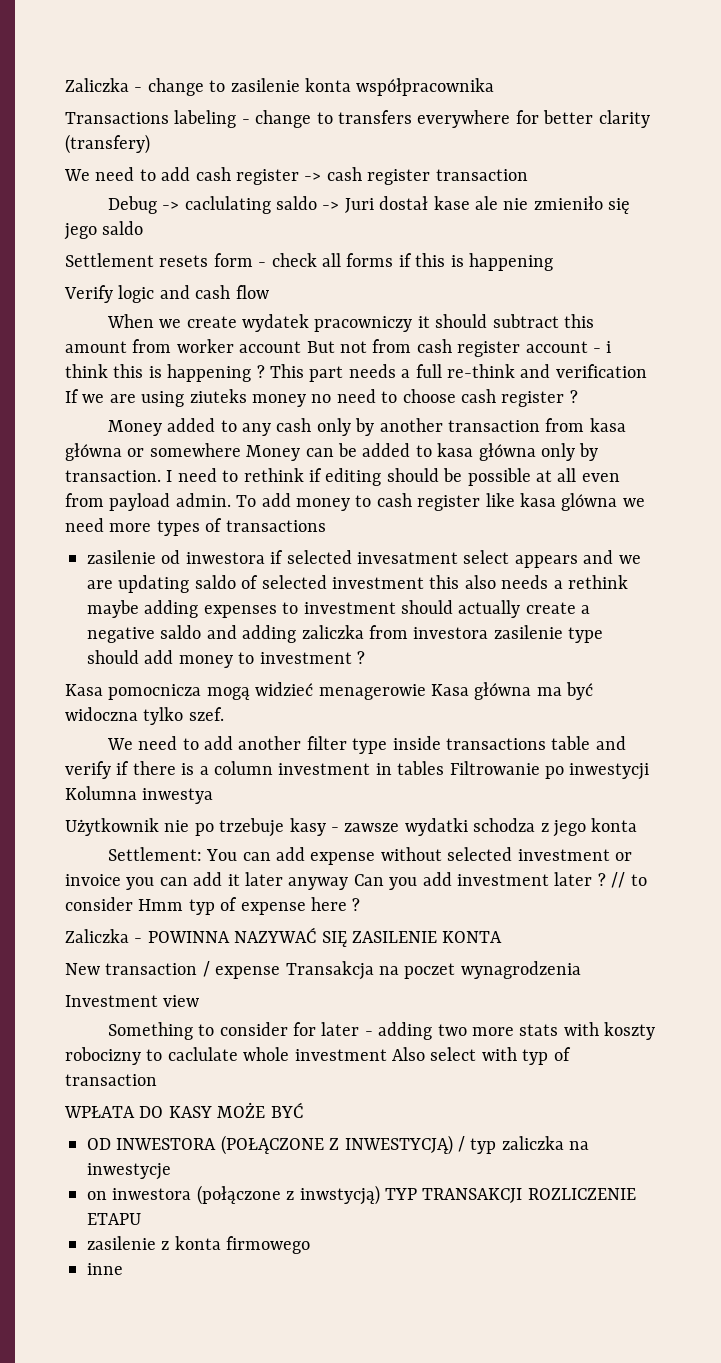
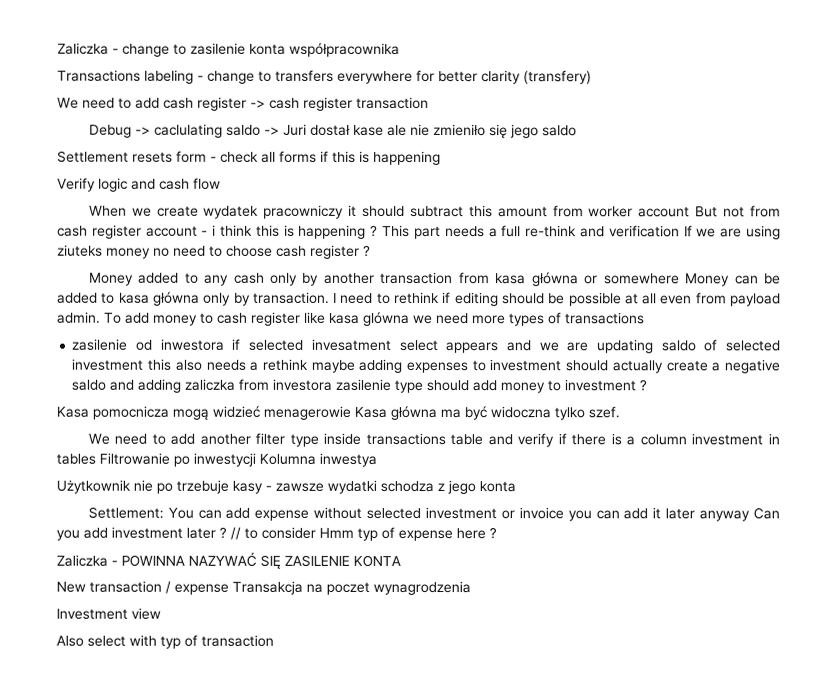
[107,1022,656,1040] [65,1047,387,1065] Something to consider for later - adding two more stats with koszty robocizny to caclulate whole investment -> (161, 613) none
[64,1102,303,1118] [87,1135,590,1155] [87,1163,171,1180] [87,1185,636,1205] [87,1213,141,1225] [87,1236,311,1254] [87,1263,123,1275] // WPŁATA DO KASY MOŻE BYĆ // OD INWESTORA (POŁĄCZONE Z INWESTYCJĄ) / typ zaliczka na inwestycje // on inwestora (połączone z inwstycją) TYP TRANSAKCJI ROZLICZENIE ETAPU // zasilenie z konta firmowego // inne -> (274, 640) none

